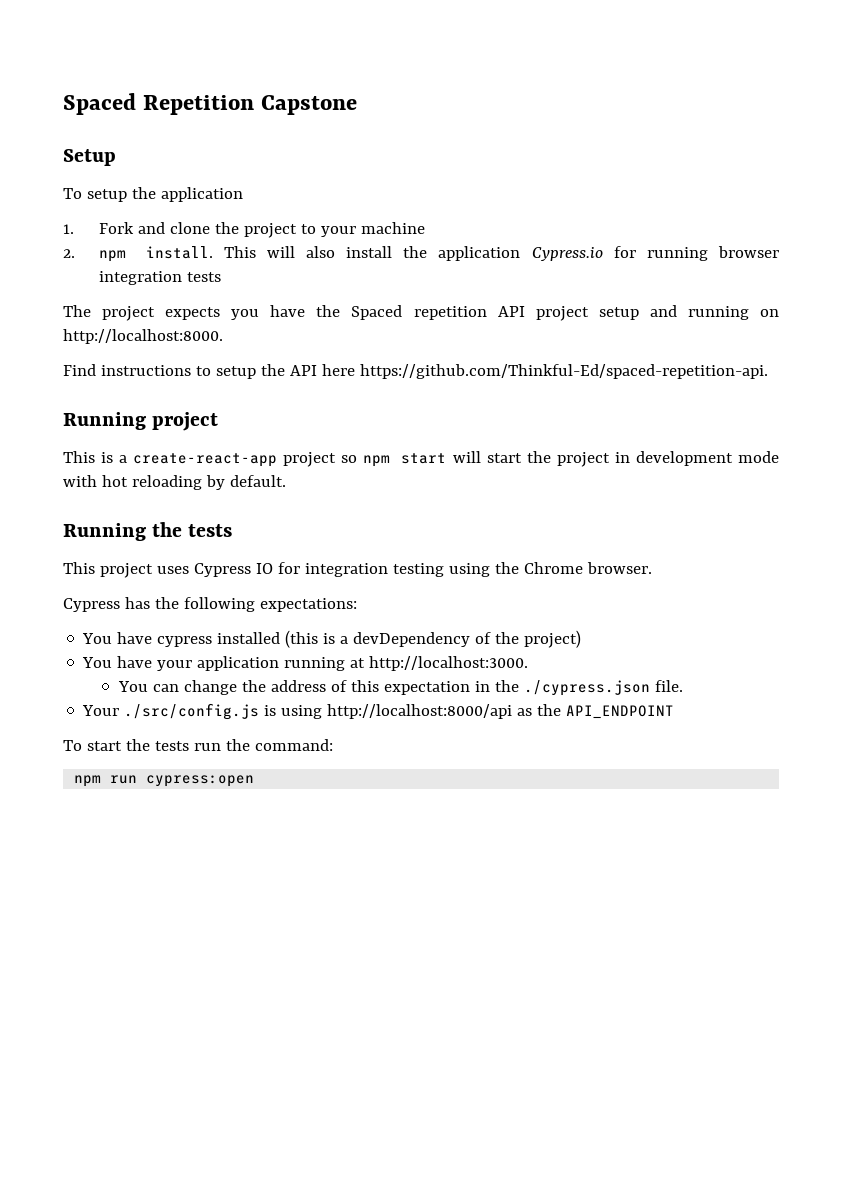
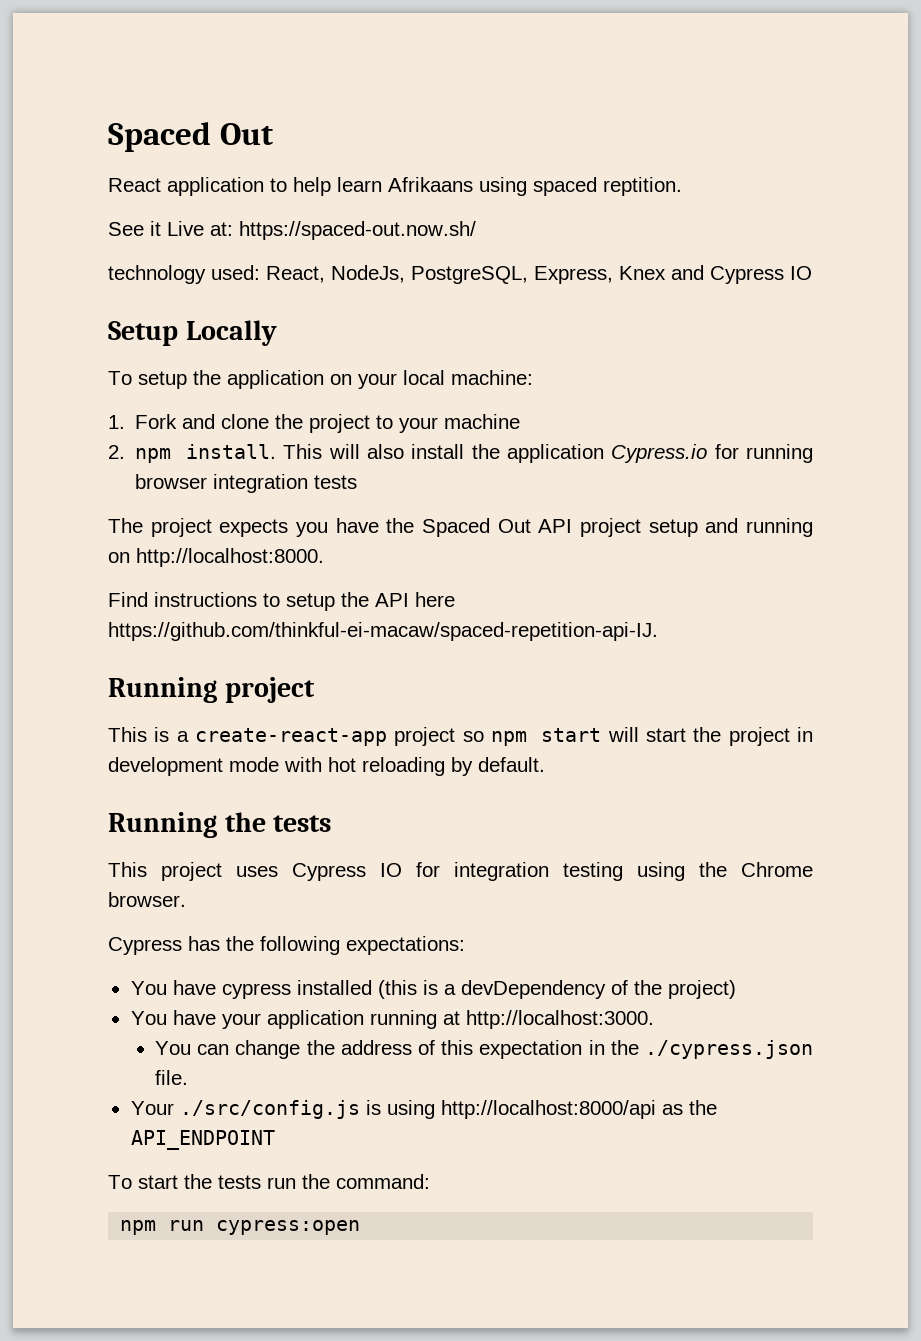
[63,93,358,115] Spaced Repetition Capstone -> [108,122,273,152] [108,177,682,196] [108,221,476,240] [108,265,812,284] Spaced Out // React application to help learn Afrikaans using spaced reptition. // See it Live at: https://spaced-out.now.sh/ // technology used: React, NodeJs, PostgreSQL, Express, Knex and Cypress IO
(116, 157) none -> [185,320,277,346] Locally
(243, 194) none -> [330,370,533,389] on your local machine:
[413,306,487,320] repetition -> [497,519,531,533] Out
[359,364,768,379] https://github.com/Thinkful-Ed/spaced-repetition-api. -> [108,622,658,641] https://github.com/thinkful-ei-macaw/spaced-repetition-api-IJ.

